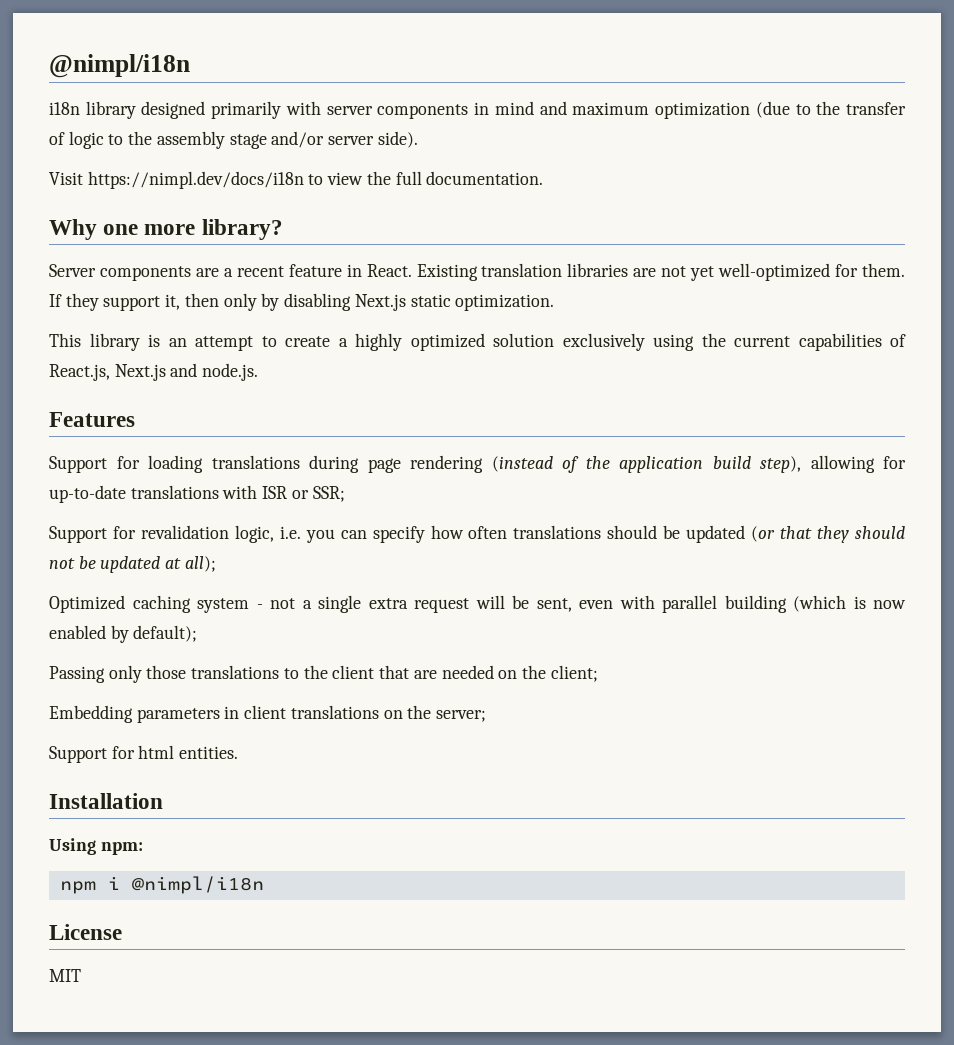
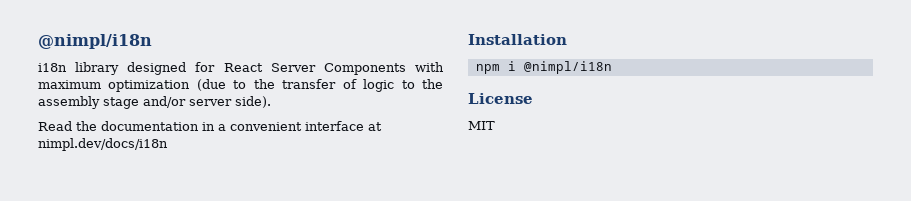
[211,101,567,119] primarily with server components in mind and -> [195,62,444,75] for React Server Components with
[49,171,544,189] [49,219,283,240] [49,263,905,281] [49,293,555,311] [49,333,906,351] [49,363,259,381] [49,412,135,427] [49,455,906,473] [49,485,345,503] [49,525,906,543] [49,556,216,573] [49,595,906,613] [49,625,198,643] [49,665,598,683] [49,705,487,723] [49,745,239,763] Visit https://nimpl.dev/docs/i18n to view the full documentation. // Why one more library? // Server components are a recent feature in React. Existing translation libraries are not yet well-optimized for them. If they support it, then only by disabling Next.js static optimization. // This library is an attempt to create a highly optimized solution exclusively using the current capabilities of React.js, Next.js and node.js. // Features // Support for loading translations during page rendering (instead of the application build step), allowing for up-to-date translations with ISR or SSR; // Support for revalidation logic, i.e. you can specify how often translations should be updated (or that they should not be updated at all); // Optimized caching system - not a single extra request will be sent, even with parallel building (which is now enabled by default); // Passing only those translations to the client that are needed on the client; // Embedding parameters in client translations on the server; // Support for html entities. -> [38,121,382,131] [38,138,168,151] Read the documentation in a convenient interface at nimpl.dev/docs/i18n
[49,838,143,855] // Using npm: -> (567, 39) none

